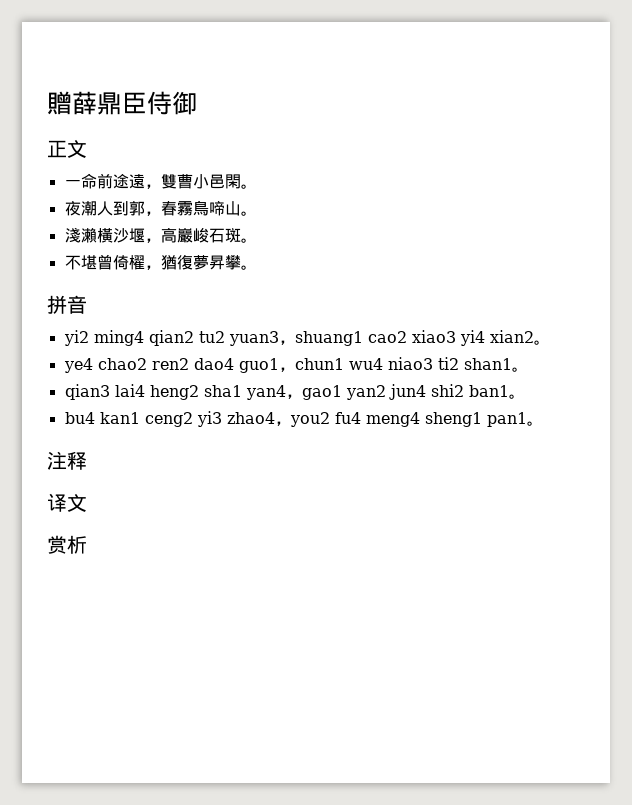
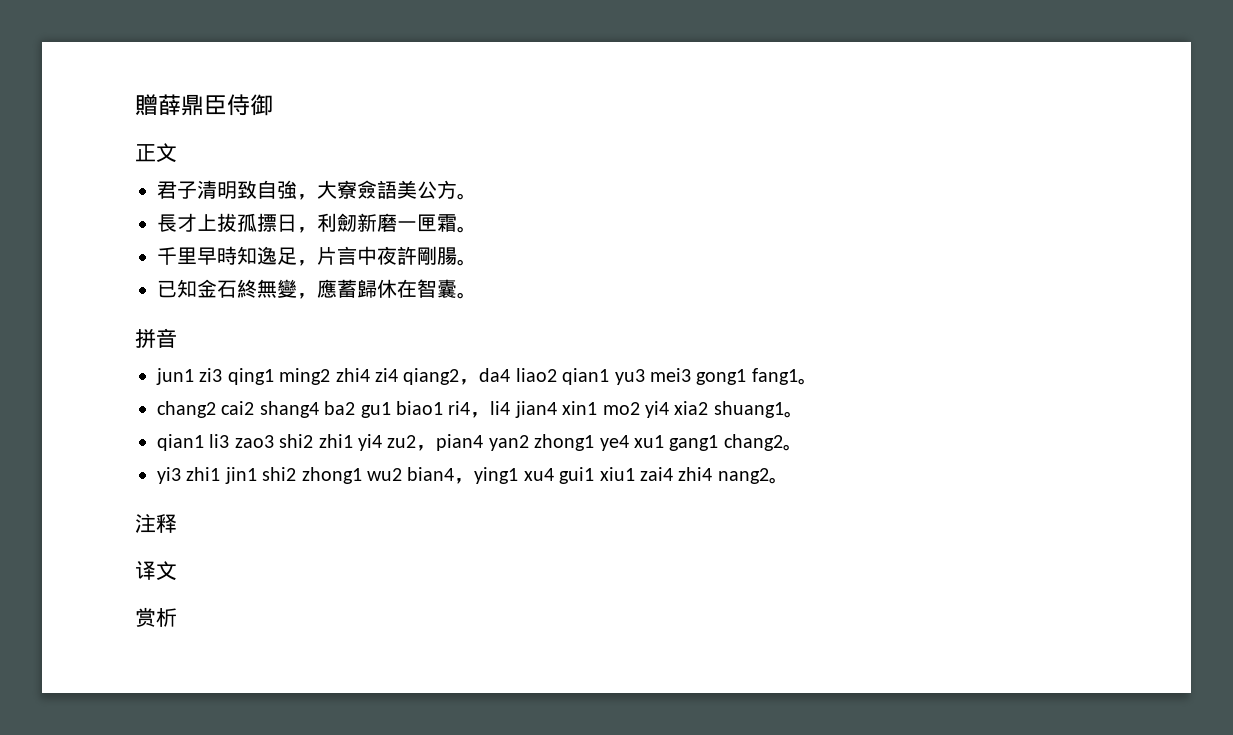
[64,173,257,189] [64,200,257,216] [64,227,257,243] [64,254,257,270] [47,295,87,314] [63,330,550,346] [63,357,528,373] [64,384,525,400] [64,411,527,427] 一命前途遠，雙曹小邑閑。 // 夜潮人到郭，春霧鳥啼山。 // 淺瀨橫沙堰，高巖峻石斑。 // 不堪曾倚櫂，猶復夢昇攀。 // 拼音 // yi2 ming4 qian2 tu2 yuan3，shuang1 cao2 xiao3 yi4 xian2。 // ye4 chao2 ren2 dao4 guo1，chun1 wu4 niao3 ti2 shan1。 // qian3 lai4 heng2 sha1 yan4，gao1 yan2 jun4 shi2 ban1。 // bu4 kan1 ceng2 yi3 zhao4，you2 fu4 meng4 sheng1 pan1 -> [157,180,477,200] [157,213,477,233] [157,246,477,266] [157,279,477,299] [135,328,177,348] [156,368,818,385] [157,401,804,418] [157,434,803,451] [157,467,769,484] 君子清明致自強，大寮僉語美公方。 // 長才上拔孤摽日，利劒新磨一匣霜。 // 千里早時知逸足，片言中夜許剛腸。 // 已知金石終無變，應蓄歸休在智囊。 // 拼音 // jun1 zi3 qing1 ming2 zhi4 zi4 qiang2，da4 liao2 qian1 yu3 mei3 gong1 fang1。 // chang2 cai2 shang4 ba2 gu1 biao1 ri4，li4 jian4 xin1 mo2 yi4 xia2 shuang1。 // qian1 li3 zao3 shi2 zhi1 yi4 zu2，pian4 yan2 zhong1 ye4 xu1 gang1 chang2。 // yi3 zhi1 jin1 shi2 zhong1 wu2 bian4，ying1 xu4 gui1 xiu1 zai4 zhi4 nang2

